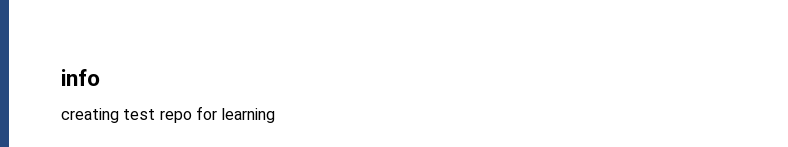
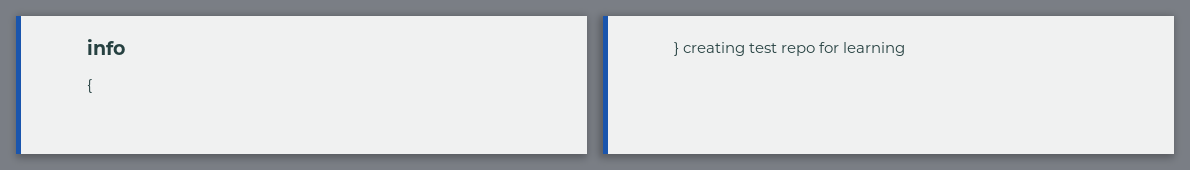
(100, 77) none -> [87,79,92,93] [674,42,679,56] { // }

